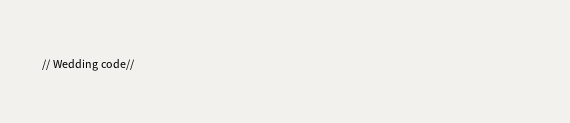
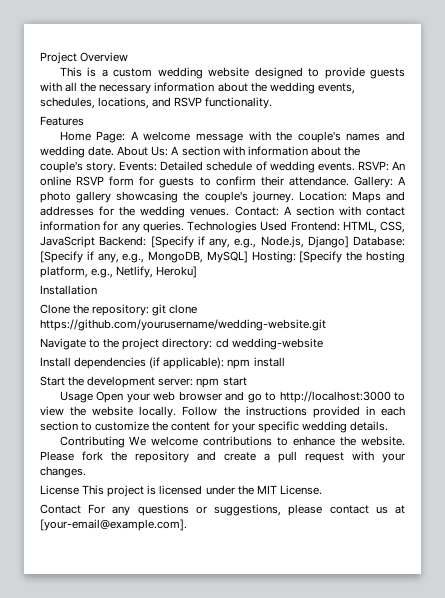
[42,59,136,71] // Wedding code// -> [40,52,129,64] [59,67,405,79] [40,82,355,94] [40,97,273,109] [40,116,84,126] [59,131,405,143] [40,146,360,158] [40,161,405,173] [40,176,406,188] [40,191,405,203] [40,206,405,218] [40,221,405,233] [40,236,405,248] [40,251,405,263] [40,266,198,278] [40,285,97,295] [40,304,198,316] [40,319,326,331] [40,338,323,350] [40,357,285,369] [40,376,247,388] [59,391,406,403] [40,406,405,418] [40,421,388,433] [59,436,405,448] [40,451,405,463] [40,466,86,478] [40,485,322,497] [40,504,406,516] [40,519,187,531] Project Overview // This is a custom wedding website designed to provide guests with all the necessary information about the wedding events, schedules, locations, and RSVP functionality. // Features // Home Page: A welcome message with the couple's names and wedding date. About Us: A section with information about the couple's story. Events: Detailed schedule of wedding events. RSVP: An online RSVP form for guests to confirm their attendance. Gallery: A photo gallery showcasing the couple's journey. Location: Maps and addresses for the wedding venues. Contact: A section with contact information for any queries. Technologies Used Frontend: HTML, CSS, JavaScript Backend: [Specify if any, e.g., Node.js, Django] Database: [Specify if any, e.g., MongoDB, MySQL] Hosting: [Specify the hosting platform, e.g., Netlify, Heroku] // Installation // Clone the repository: git clone https://github.com/yourusername/wedding-website.git // Navigate to the project directory: cd wedding-website // Install dependencies (if applicable): npm install // Start the development server: npm start // Usage Open your web browser and go to http://localhost:3000 to view the website locally. Follow the instructions provided in each section to customize the content for your specific wedding details. // Contributing We welcome contributions to enhance the website. Please fork the repository and create a pull request with your changes. // License This project is licensed under the MIT License. // Contact For any questions or suggestions, please contact us at [your-email@example.com].

